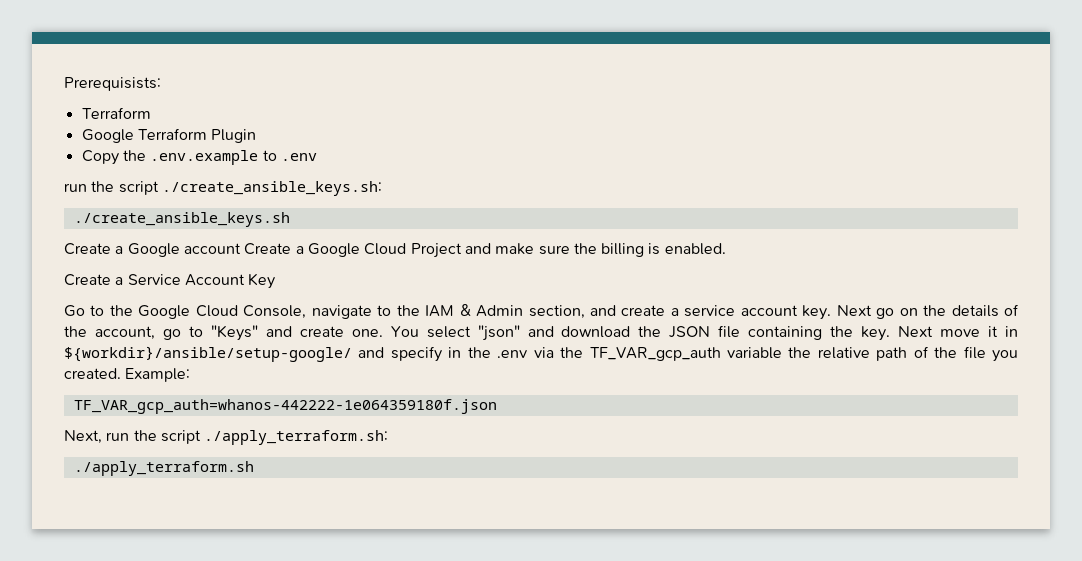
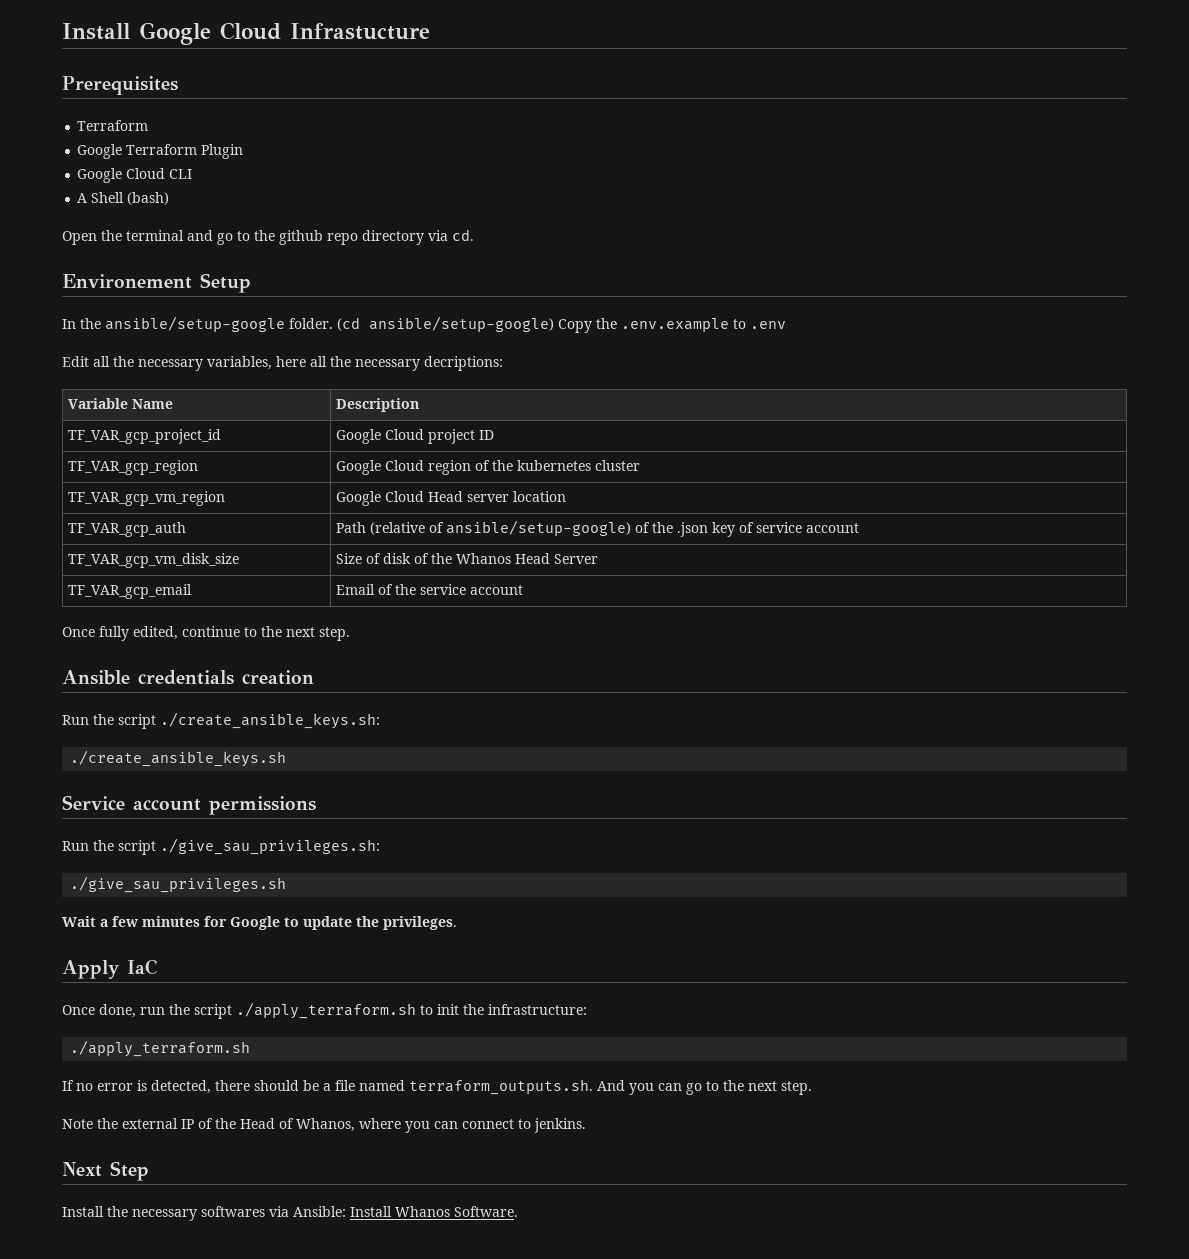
[64,77,161,91] Prerequisists: -> [62,22,430,45] [62,76,178,95] Install Google Cloud Infrastucture // Prerequisites
(257, 136) none -> [77,168,193,183] [77,192,170,205] [62,229,474,245] [62,273,251,293] [62,316,554,332] Google Cloud CLI // A Shell (bash) // Open the terminal and go to the github repo directory via cd. // Environement Setup // In the ansible/setup-google folder. (cd ansible/setup-google)
[64,181,382,196] [73,212,290,227] [64,243,726,258] [64,273,276,289] [64,304,1020,320] [64,325,1019,341] [64,346,1018,362] [64,368,191,382] [73,399,497,414] [64,430,389,445] [73,461,254,476] run the script ./create_ansible_keys.sh: // ./create_ansible_keys.sh // Create a Google account Create a Google Cloud Project and make sure the billing is enabled. // Create a Service Account Key // Go to the Google Cloud Console, navigate to the IAM & Admin section, and create a service account key. Next go on the details of the account, go to "Keys" and create one. You select "json" and download the JSON file containing the key. Next move it in ${workdir}/ansible/setup-google/ and specify in the .env via the TF_VAR_gcp_auth variable the relative path of the file you created. Example: // TF_VAR_gcp_auth=whanos-442222-1e064359180f.json // Next, run the script ./apply_terraform.sh: // ./apply_terraform.sh -> [62,356,503,371] [67,398,173,409] [335,398,419,412] [67,429,221,444] [335,429,494,444] [67,460,198,475] [335,460,640,475] [67,491,225,506] [335,491,566,506] [67,522,186,537] [335,520,859,537] [67,553,239,568] [335,553,598,564] [67,584,192,599] [335,584,523,595] [62,626,350,641] [62,670,314,685] [62,712,380,729] [70,750,287,767] [62,795,316,815] [62,838,380,855] [70,876,287,893] [62,916,457,930] [62,959,158,979] [62,1002,587,1019] [70,1040,251,1057] [62,1079,812,1095] [62,1118,586,1133] [62,1161,149,1181] [62,1206,518,1221] Edit all the necessary variables, here all the necessary decriptions: // Variable Name | Description // TF_VAR_gcp_project_id | Google Cloud project ID // TF_VAR_gcp_region | Google Cloud region of the kubernetes cluster // TF_VAR_gcp_vm_region | Google Cloud Head server location // TF_VAR_gcp_auth | Path (relative of ansible/setup-google) of the .json key of service account // TF_VAR_gcp_vm_disk_size | Size of disk of the Whanos Head Server // TF_VAR_gcp_email | Email of the service account // Once fully edited, continue to the next step. // Ansible credentials creation // Run the script ./create_ansible_keys.sh: // ./create_ansible_keys.sh // Service account permissions // Run the script ./give_sau_privileges.sh: // ./give_sau_privileges.sh // Wait a few minutes for Google to update the privileges. // Apply IaC // Once done, run the script ./apply_terraform.sh to init the infrastructure: // ./apply_terraform.sh // If no error is detected, there should be a file named terraform_outputs.sh. And you can go to the next step. // Note the external IP of the Head of Whanos, where you can connect to jenkins. // Next Step // Install the necessary softwares via Ansible: Install Whanos Software.

